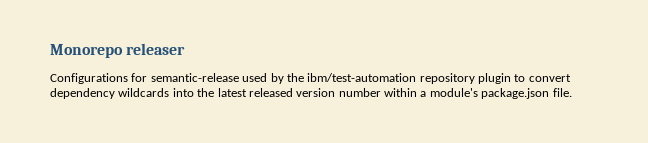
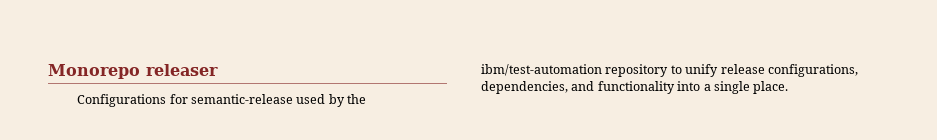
[478,73,571,84] [50,88,572,99] plugin to convert dependency wildcards into the latest released version number within a module's package.json file. -> [670,64,858,77] [481,81,789,94] to unify release configurations, dependencies, and functionality into a single place.

